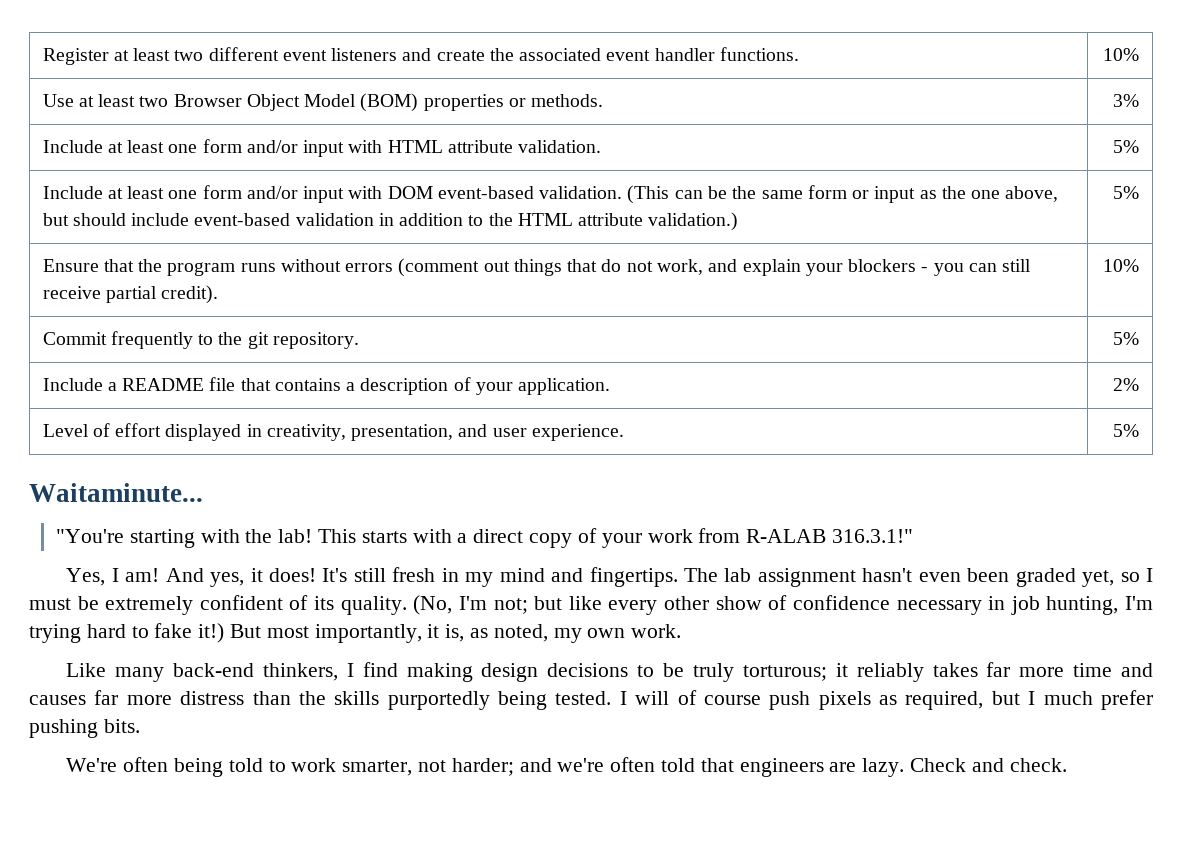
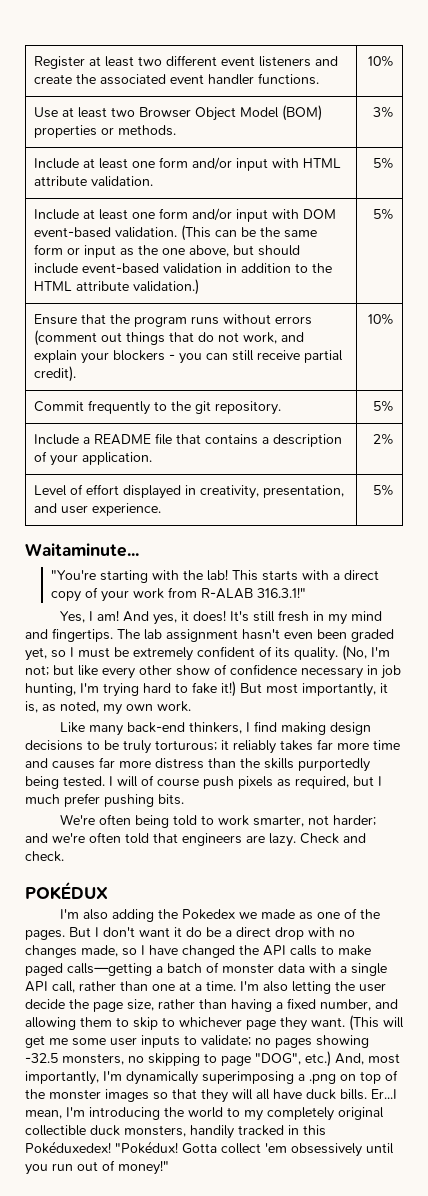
(1067, 765) none -> [25,881,108,900] [60,908,381,922] [25,927,355,940] [25,945,371,958] [25,962,387,976] [25,981,386,994] [25,998,398,1012] [25,1015,404,1031] [25,1035,369,1048] [25,1051,400,1067] [25,1070,398,1085] [25,1089,397,1103] [25,1107,384,1121] [25,1125,326,1139] [25,1141,394,1157] [25,1160,169,1175] // POKÉDUX // I'm also adding the Pokedex we made as one of the pages. But I don't want it do be a direct drop with no changes made, so I have changed the API calls to make paged calls—getting a batch of monster data with a single API call, rather than one at a time. I'm also letting the user decide the page size, rather than having a fixed number, and allowing them to skip to whichever page they want. (This will get me some user inputs to validate; no pages showing -32.5 monsters, no skipping to page "DOG", etc.) And, most importantly, I'm dynamically superimposing a .png on top of the monster images so that they will all have duck bills. Er...I mean, I'm introducing the world to my completely original collectible duck monsters, handily tracked in this Pokéduxedex! "Pokédux! Gotta collect 'em obsessively until you run out of money!"

